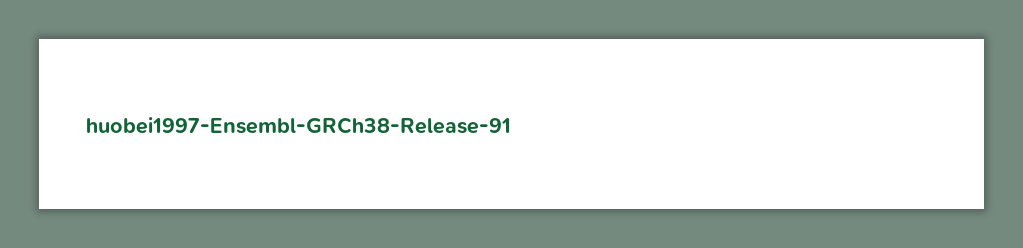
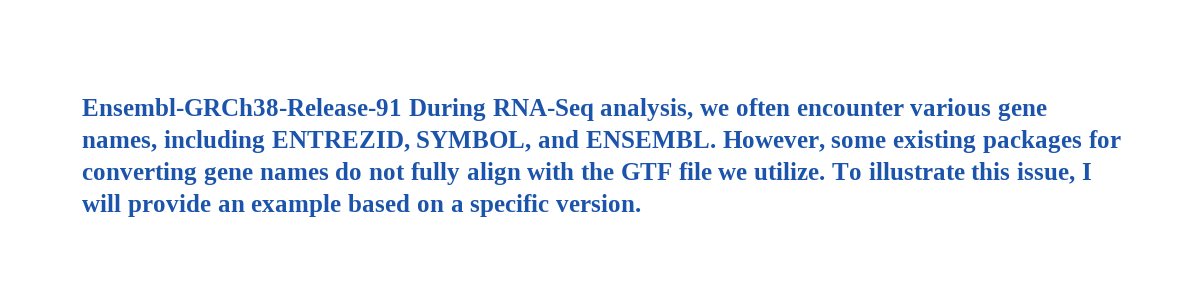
[86,117,511,134] huobei1997-Ensembl-GRCh38-Release-91 -> [82,98,1047,121] [82,130,1121,153] [82,162,1092,185] [82,194,641,217] Ensembl-GRCh38-Release-91 During RNA-Seq analysis, we often encounter various gene names, including ENTREZID, SYMBOL, and ENSEMBL. However, some existing packages for converting gene names do not fully align with the GTF file we utilize. To illustrate this issue, I will provide an example based on a specific version.

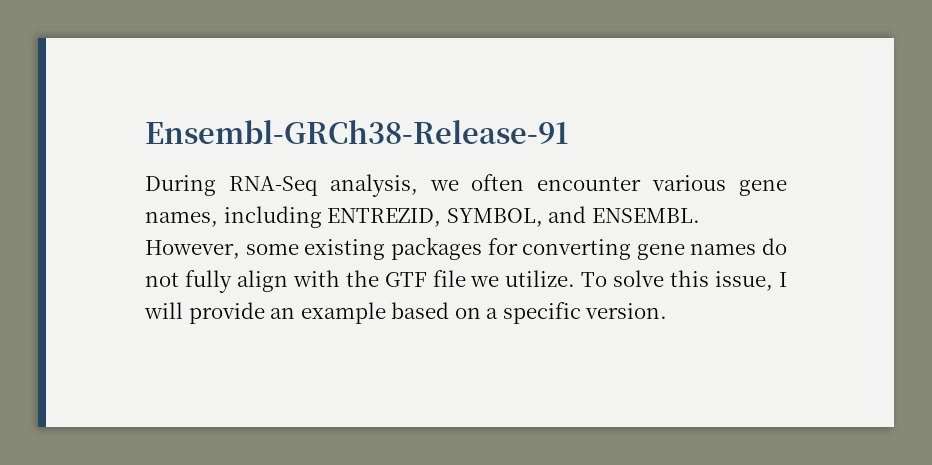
(402, 107) none -> (569, 132) //
[868,162,965,180] illustrate -> [613,270,665,287] solve

